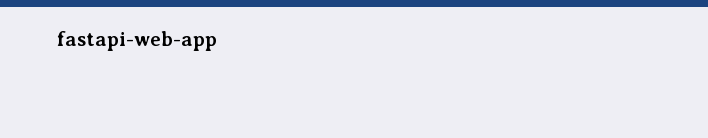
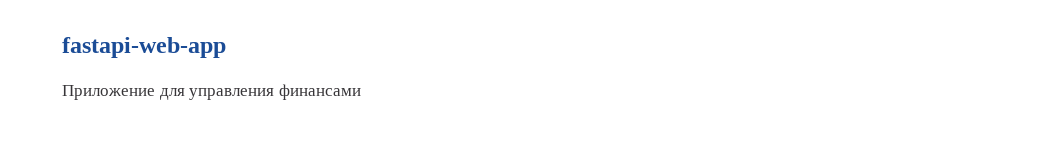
(217, 41) none -> [62,84,361,100] // Приложение для управления финансами

